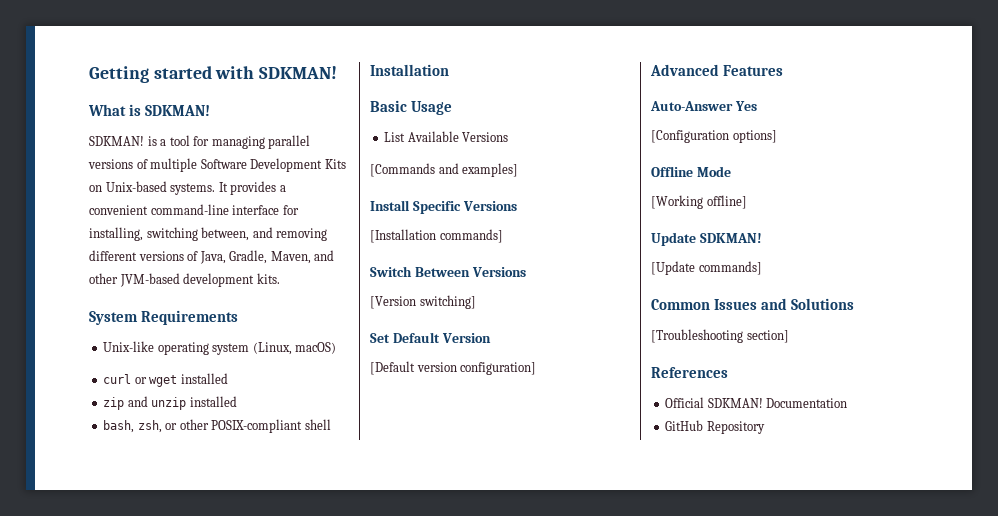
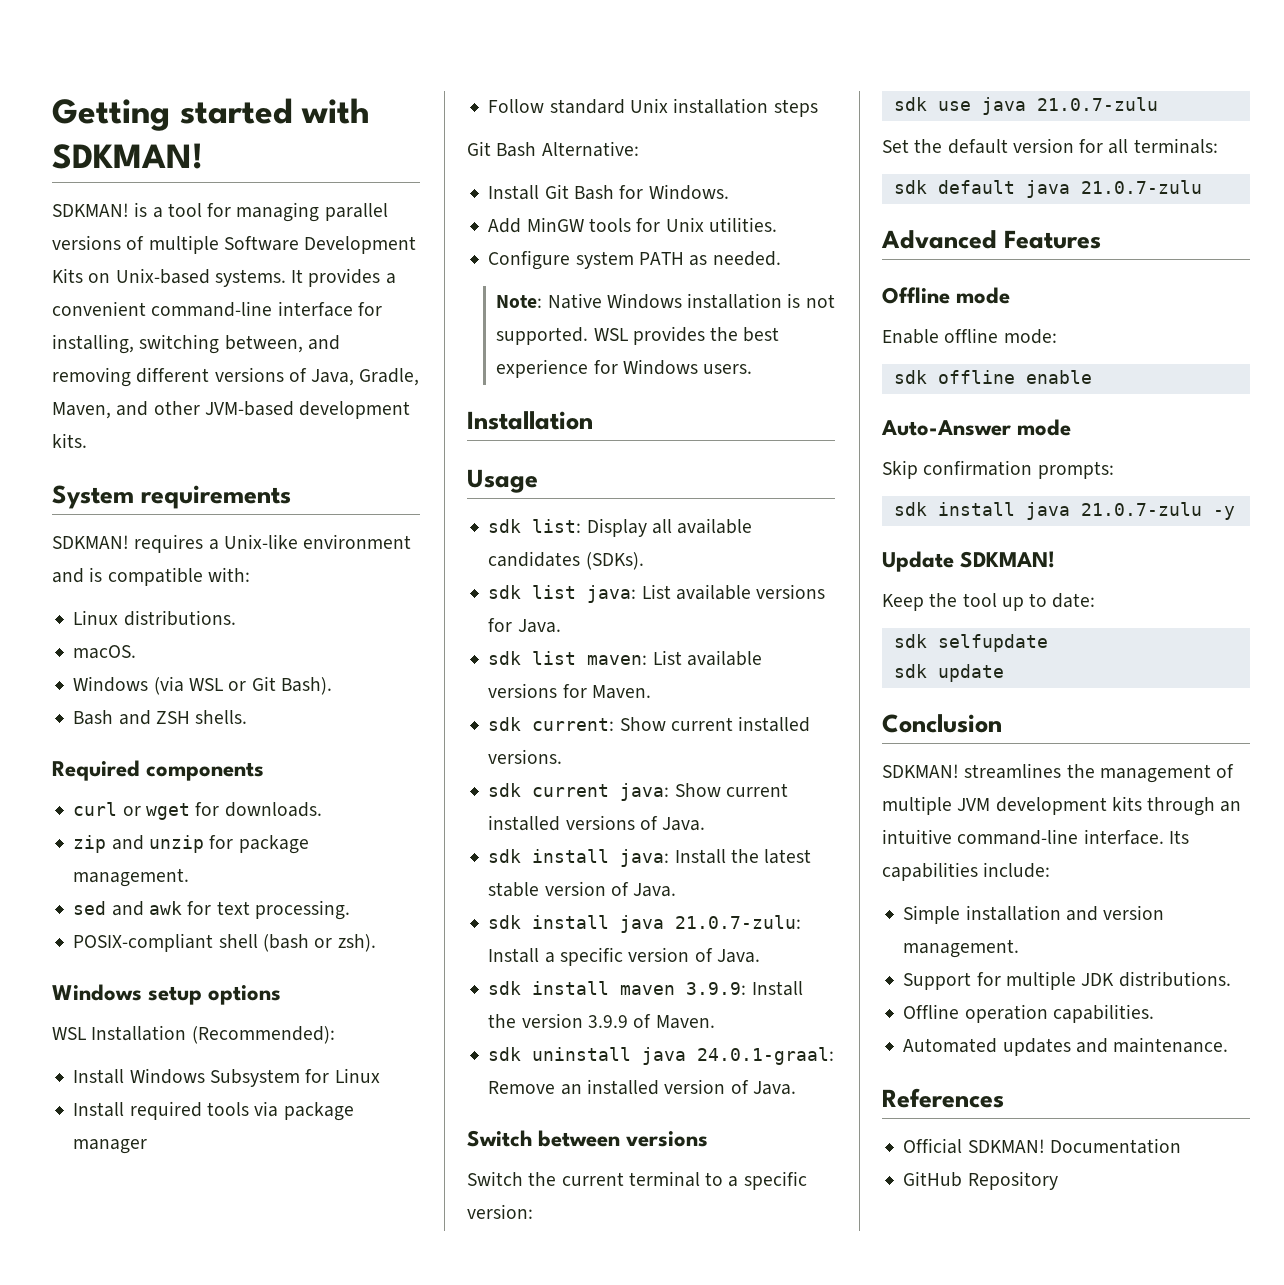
[88,104,211,116] // What is SDKMAN! -> (203, 156) none
[141,310,239,325] [103,341,337,355] Requirements // Unix-like operating system (Linux, macOS) -> [141,485,292,509] [52,534,412,553] [52,567,250,586] [73,610,236,626] [73,645,137,659] [73,676,332,695] [73,710,248,725] [52,760,265,781] requirements // SDKMAN! requires a Unix-like environment and is compatible with: // Linux distributions. // macOS. // Windows (via WSL or Git Bash). // Bash and ZSH shells. // Required components
[180,373,228,384] installed -> [195,802,322,817] for downloads.
[189,396,237,407] [103,419,331,433] installed // bash, zsh, or other POSIX-compliant shell -> [209,835,309,854] [73,868,190,887] [73,900,350,920] [73,933,376,952] [52,984,282,1005] [52,1025,335,1044] [73,1068,380,1087] [73,1101,354,1121] [73,1139,148,1154] [488,98,818,117] [467,141,639,157] [488,184,729,200] [488,217,777,233] [488,250,781,270] [496,293,835,309] [496,326,780,345] [496,359,753,378] for package management. // sed and awk for text processing. // POSIX-compliant shell (bash or zsh). // Windows setup options // WSL Installation (Recommended): // Install Windows Subsystem for Linux // Install required tools via package manager // Follow standard Unix installation steps // Git Bash Alternative: // Install Git Bash for Windows. // Add MinGW tools for Unix utilities. // Configure system PATH as needed. // Note: Native Windows installation is not supported. WSL provides the best experience for Windows users.
[370,100,407,112] Basic -> (593, 420) none
[384,131,509,142] [370,163,519,177] [370,200,517,214] [370,229,503,243] [370,266,526,277] [370,295,476,309] [370,332,491,343] [370,361,537,375] [650,64,784,76] [650,101,757,111] [651,130,777,143] [651,166,731,177] [651,195,747,209] [651,232,762,246] [651,261,762,275] [651,298,855,310] [651,329,789,343] List Available Versions // [Commands and examples] // Install Specific Versions // [Installation commands] // Switch Between Versions // [Version switching] // Set Default Version // [Default version configuration] // Advanced Features // Auto-Answer Yes // [Configuration options] // Offline Mode // [Working offline] // Update SDKMAN! // [Update commands] // Common Issues and Solutions // [Troubleshooting section] -> [488,518,753,537] [488,551,644,570] [488,584,826,603] [488,618,561,633] [488,650,762,666] [488,683,651,699] [488,716,811,732] [488,749,563,764] [488,783,788,801] [488,815,706,831] [488,849,812,867] [488,881,677,897] [488,915,802,933] [488,947,760,966] [488,981,803,996] [488,1013,715,1029] [488,1047,835,1065] [488,1079,796,1095] [467,1130,709,1147] [467,1171,807,1190] [467,1204,533,1219] [893,97,1158,115] [882,138,1218,154] [893,180,1202,198] [881,230,1102,249] [882,287,1011,304] [882,328,1057,344] [893,370,1092,384] [881,419,1072,436] [882,460,1114,479] [893,502,1235,520] [882,551,1056,572] [882,593,1096,611] [893,634,1048,652] [893,664,1004,682] [882,714,1002,733] [882,763,1235,783] [882,796,1242,816] [882,829,1189,845] [882,862,1051,881] [903,905,1165,924] [903,939,1020,958] [903,971,1231,990] [903,1004,1154,1023] [903,1037,1229,1056] sdk list: Display all available candidates (SDKs). // sdk list java: List available versions for Java. // sdk list maven: List available versions for Maven. // sdk current: Show current installed versions. // sdk current java: Show current installed versions of Java. // sdk install java: Install the latest stable version of Java. // sdk install java 21.0.7-zulu: Install a specific version of Java. // sdk install maven 3.9.9: Install the version 3.9.9 of Maven. // sdk uninstall java 24.0.1-graal: Remove an installed version of Java. // Switch between versions // Switch the current terminal to a specific version: // sdk use java 21.0.7-zulu // Set the default version for all terminals: // sdk default java 21.0.7-zulu // Advanced Features // Offline mode // Enable offline mode: // sdk offline enable // Auto-Answer mode // Skip confirmation prompts: // sdk install java 21.0.7-zulu -y // Update SDKMAN! // Keep the tool up to date: // sdk selfupdate // sdk update // Conclusion // SDKMAN! streamlines the management of multiple JVM development kits through an intuitive command-line interface. Its capabilities include: // Simple installation and version management. // Support for multiple JDK distributions. // Offline operation capabilities. // Automated updates and maintenance.

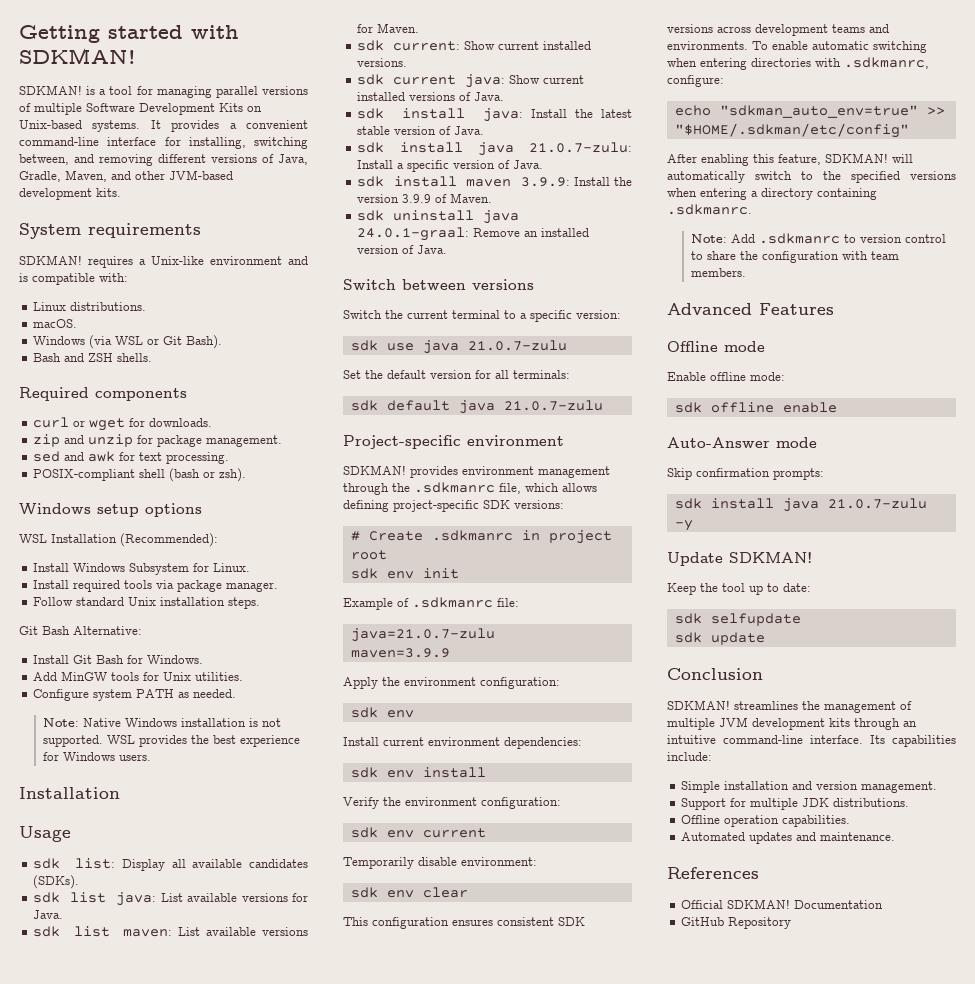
[334,1068,380,1083] Linux -> [213,563,251,572] Linux.
[73,1139,148,1154] manager -> [226,582,279,592] manager.
[773,99,818,117] steps -> [228,597,261,609] steps.
(1202, 187) none -> [343,435,564,449] [343,465,610,478] [343,482,597,495] [343,500,564,512] [350,530,612,544] [350,550,387,560] [350,568,459,579] [343,597,519,610] [350,628,495,642] [350,648,450,658] [343,677,560,689] [350,707,414,718] [343,737,582,749] [350,767,486,778] [343,797,561,809] [350,827,486,838] [343,857,537,869] [350,887,468,898] [343,917,585,929] [667,24,889,36] [667,41,927,53] [667,57,929,70] [667,75,724,87] [674,105,945,118] [674,123,909,138] [667,153,913,166] [667,171,956,183] [667,188,877,200] [667,204,752,215] [690,233,946,244] [690,251,899,263] [690,268,746,277] // Project-specific environment // SDKMAN! provides environment management through the .sdkmanrc file, which allows defining project-specific SDK versions: // # Create .sdkmanrc in project root // sdk env init // Example of .sdkmanrc file: // java=21.0.7-zulu // maven=3.9.9 // Apply the environment configuration: // sdk env // Install current environment dependencies: // sdk env install // Verify the environment configuration: // sdk env current // Temporarily disable environment: // sdk env clear // This configuration ensures consistent SDK versions across development teams and environments. To enable automatic switching when entering directories with .sdkmanrc, configure: // echo "sdkman_auto_env=true" >> "$HOME/.sdkman/etc/config" // After enabling this feature, SDKMAN! will automatically switch to the specified versions when entering a directory containing .sdkmanrc. // Note: Add .sdkmanrc to version control to share the configuration with team members.

